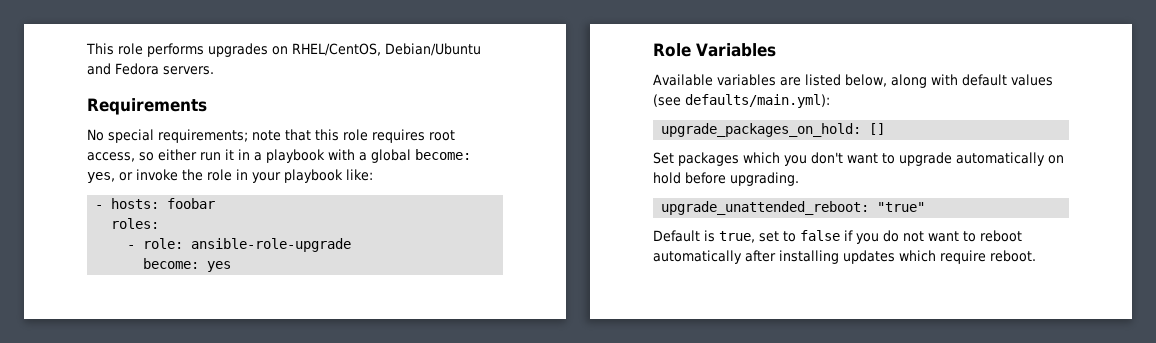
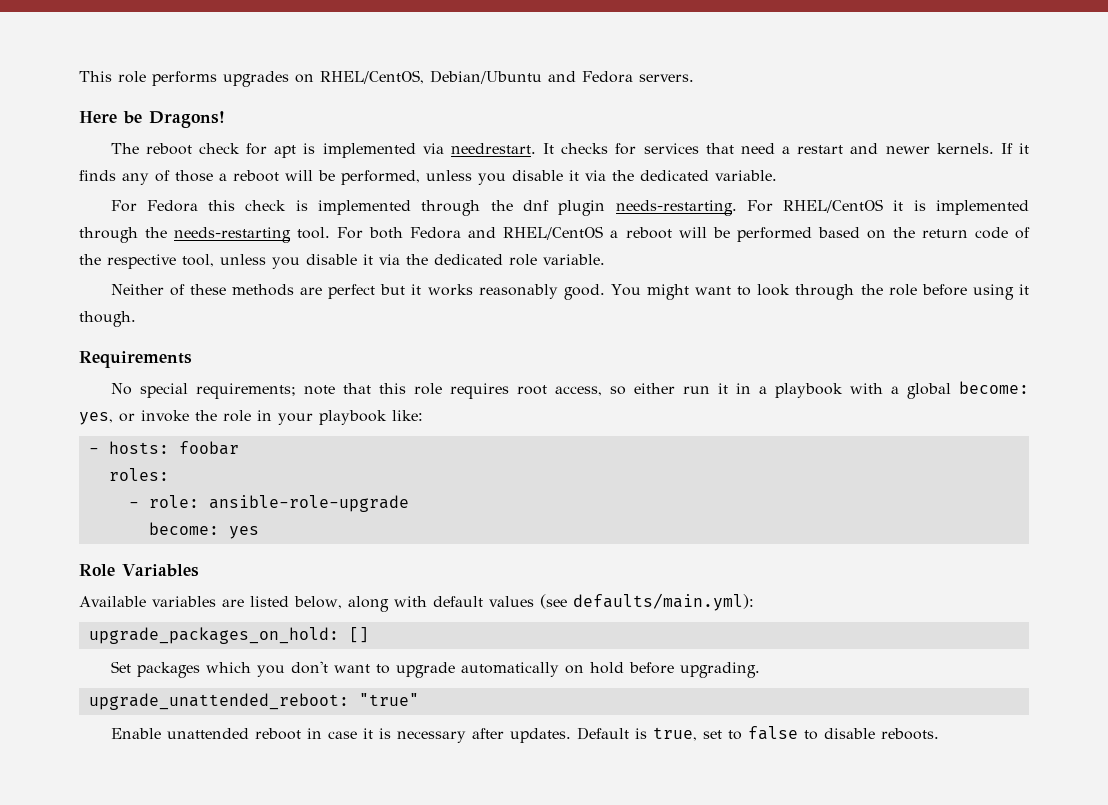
(214, 70) none -> [79,111,225,128] [110,143,1029,158] [79,170,777,185] [110,199,1030,216] [79,226,1031,243] [79,254,605,269] [110,284,1029,300] [79,311,136,327] // Here be Dragons! // The reboot check for apt is implemented via needrestart. It checks for services that need a restart and newer kernels. If it finds any of those a reboot will be performed, unless you disable it via the dedicated variable. // For Fedora this check is implemented through the dnf plugin needs-restarting. For RHEL/CentOS it is implemented through the needs-restarting tool. For both Fedora and RHEL/CentOS a reboot will be performed based on the return code of the respective tool, unless you disable it via the dedicated role variable. // Neither of these methods are perfect but it works reasonably good. You might want to look through the role before using it though.
(926, 207) none -> [110,728,571,743] Enable unattended reboot in case it is necessary after updates.
[844,230,1022,244] [653,250,1036,264] if you do not want to reboot automatically after installing updates which require reboot. -> [803,728,939,740] to disable reboots.

